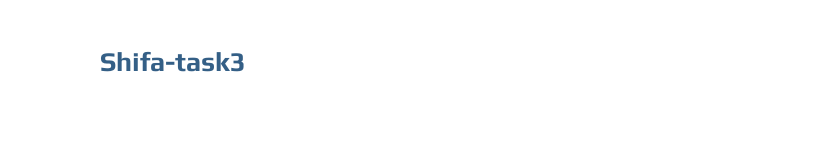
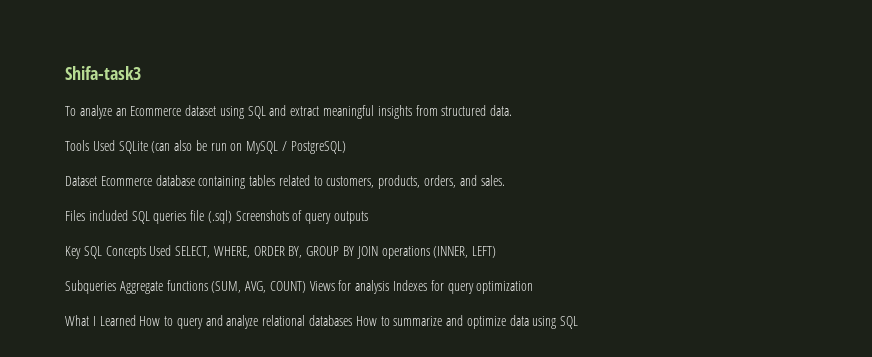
(246, 61) none -> [65,105,513,119] [65,140,346,154] [65,175,505,189] [65,210,369,224] [65,245,497,259] [65,280,534,294] [65,315,579,329] // To analyze an Ecommerce dataset using SQL and extract meaningful insights from structured data. // Tools Used SQLite (can also be run on MySQL / PostgreSQL) // Dataset Ecommerce database containing tables related to customers, products, orders, and sales. // Files included SQL queries file (.sql) Screenshots of query outputs // Key SQL Concepts Used SELECT, WHERE, ORDER BY, GROUP BY JOIN operations (INNER, LEFT) // Subqueries Aggregate functions (SUM, AVG, COUNT) Views for analysis Indexes for query optimization // What I Learned How to query and analyze relational databases How to summarize and optimize data using SQL

